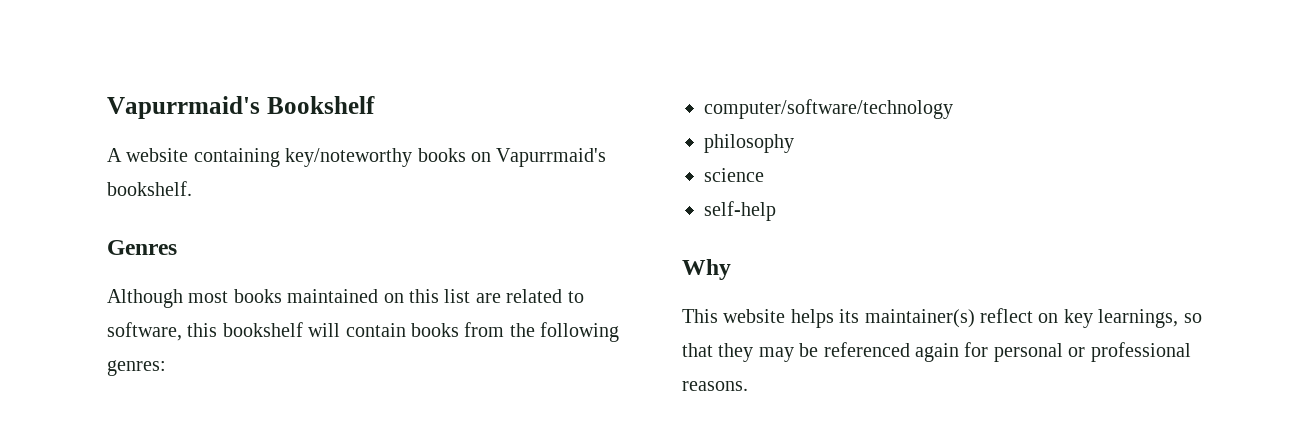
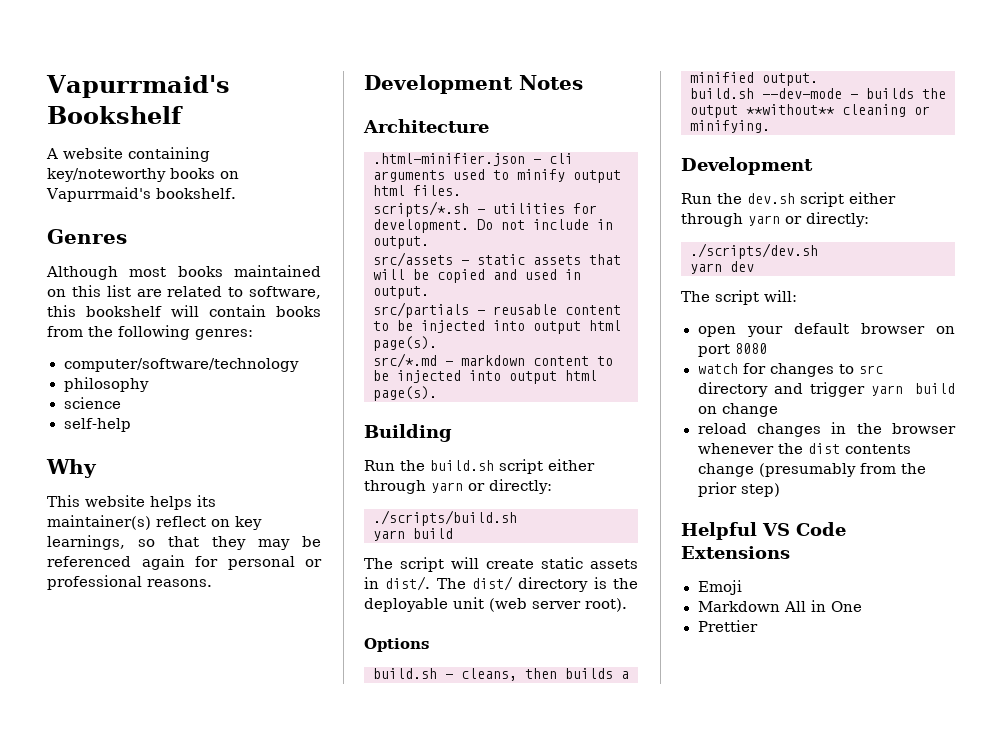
(748, 386) none -> [364,75,583,94] [363,119,489,133] [373,153,573,166] [373,169,621,183] [373,185,461,196] [373,201,597,217] [373,219,613,233] [373,236,429,249] [373,252,621,267] [373,269,581,283] [373,286,429,299] [373,302,621,318] [373,320,621,334] [373,336,437,351] [373,353,613,368] [373,370,597,384] [373,386,437,401] [364,424,452,442] [364,459,595,474] [364,479,552,494] [373,510,517,526] [373,528,453,541] [364,557,638,572] [364,576,638,592] [364,597,627,612] [364,638,429,652] [373,668,629,681] [690,72,818,86] [690,88,946,99] [690,104,930,118] [690,120,770,133] [681,157,813,175] [681,192,896,207] [681,212,869,227] [690,243,818,259] [690,261,754,274] [681,290,797,305] [697,323,955,337] [697,343,767,357] [697,363,883,377] [697,382,955,397] [697,403,778,417] [697,422,956,437] [697,443,911,454] [697,463,926,477] [697,482,780,497] [681,522,846,540] [681,546,790,559] [697,580,742,595] [697,600,862,612] [697,620,758,632] // Development Notes // Architecture // .html-minifier.json - cli arguments used to minify output html files. // scripts/*.sh - utilities for development. Do not include in output. // src/assets - static assets that will be copied and used in output. // src/partials - reusable content to be injected into output html page(s). // src/*.md - markdown content to be injected into output html page(s). // Building // Run the build.sh script either through yarn or directly: // ./scripts/build.sh // yarn build // The script will create static assets in dist/. The dist/ directory is the deployable unit (web server root). // Options // build.sh - cleans, then builds a minified output. // build.sh --dev-mode - builds the output **without** cleaning or minifying. // Development // Run the dev.sh script either through yarn or directly: // ./scripts/dev.sh // yarn dev // The script will: // open your default browser on port 8080 // watch for changes to src directory and trigger yarn build on change // reload changes in the browser whenever the dist contents change (presumably from the prior step) // Helpful VS Code Extensions // Emoji // Markdown All in One // Prettier

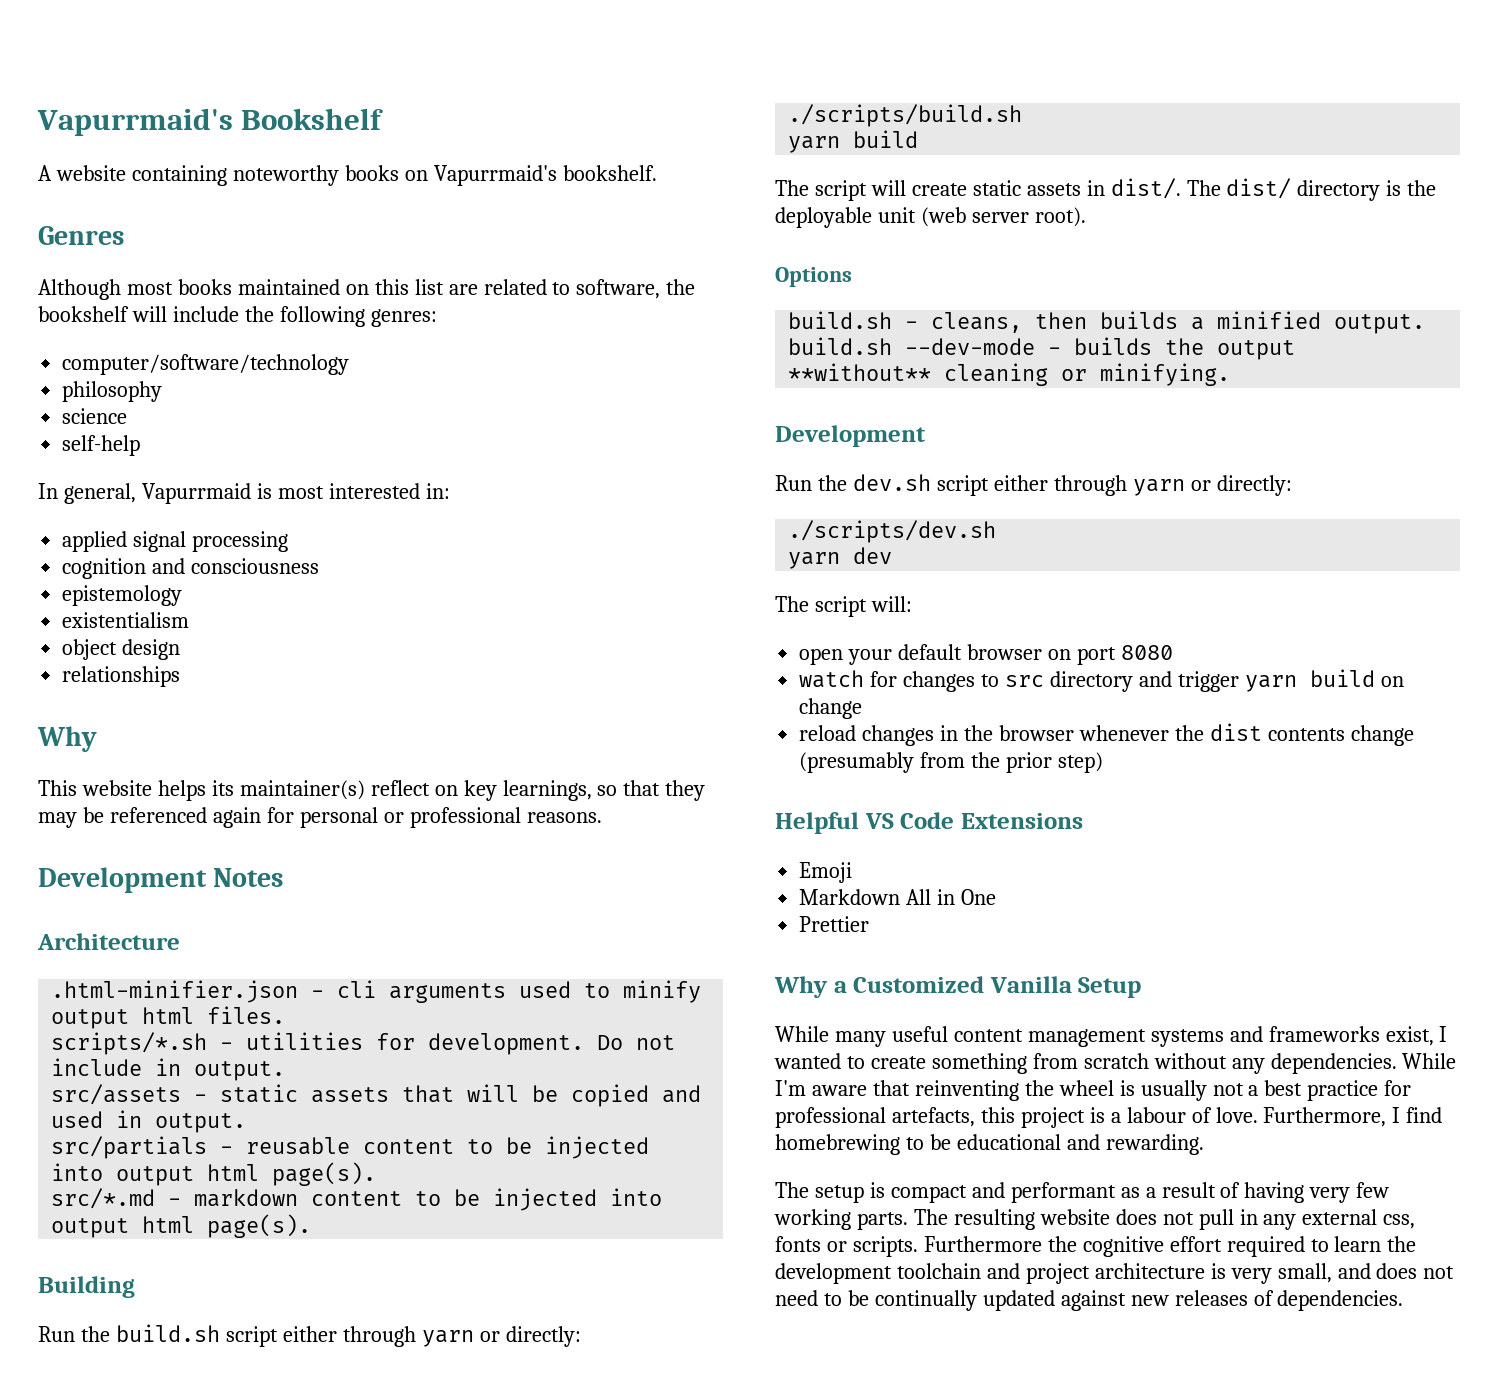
[47,168,166,182] key/noteworthy -> [232,165,339,186] noteworthy
[47,305,76,317] this -> [666,279,696,295] the
[209,305,321,317] [47,326,83,337] contain books from -> [172,306,239,322] include
(131, 425) none -> [38,483,450,504] [62,531,289,552] [62,558,320,579] [62,585,183,606] [62,612,190,628] [62,639,181,660] [62,666,181,687] // In general, Vapurrmaid is most interested in: // applied signal processing // cognition and consciousness // epistemology // existentialism // object design // relationships
(758, 626) none -> [774,976,1142,998] [775,1026,1448,1047] [774,1053,1457,1074] [775,1080,1412,1101] [775,1107,1443,1128] [775,1134,1204,1155] [775,1182,1390,1203] [774,1209,1416,1230] [775,1236,1417,1257] [775,1263,1455,1284] [775,1290,1404,1311] // Why a Customized Vanilla Setup // While many useful content management systems and frameworks exist, I wanted to create something from scratch without any dependencies. While I'm aware that reinventing the wheel is usually not a best practice for professional artefacts, this project is a labour of love. Furthermore, I find homebrewing to be educational and rewarding. // The setup is compact and performant as a result of having very few working parts. The resulting website does not pull in any external css, fonts or scripts. Furthermore the cognitive effort required to learn the development toolchain and project architecture is very small, and does not need to be continually updated against new releases of dependencies.

